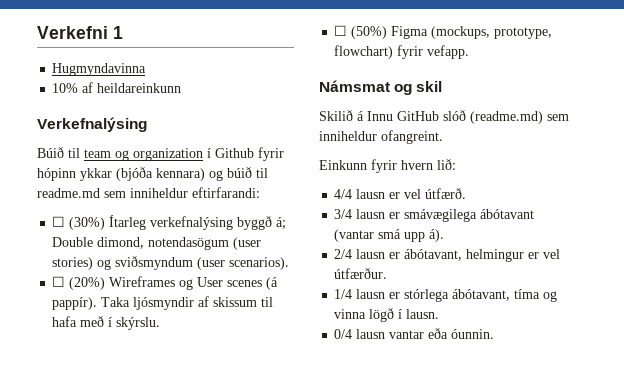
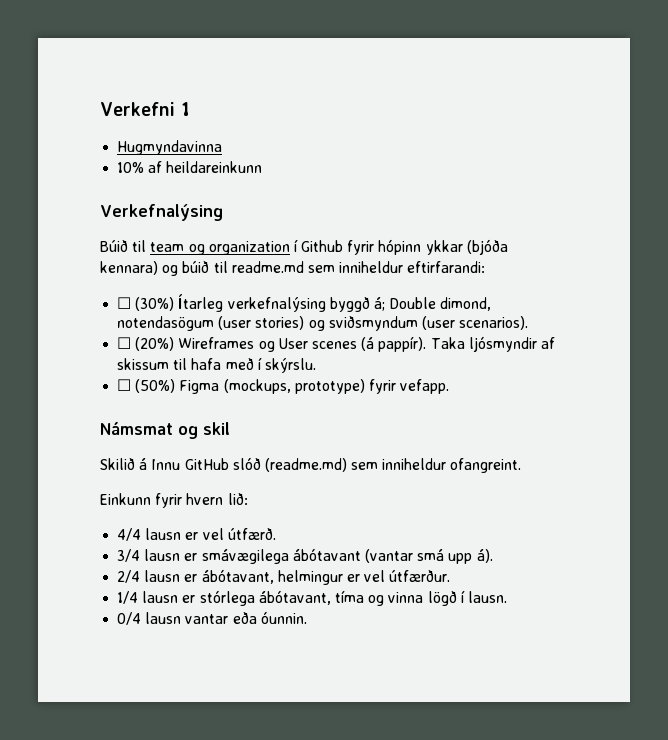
[494,27,553,39] [334,45,394,59] prototype, flowchart) -> [294,379,365,394] prototype)

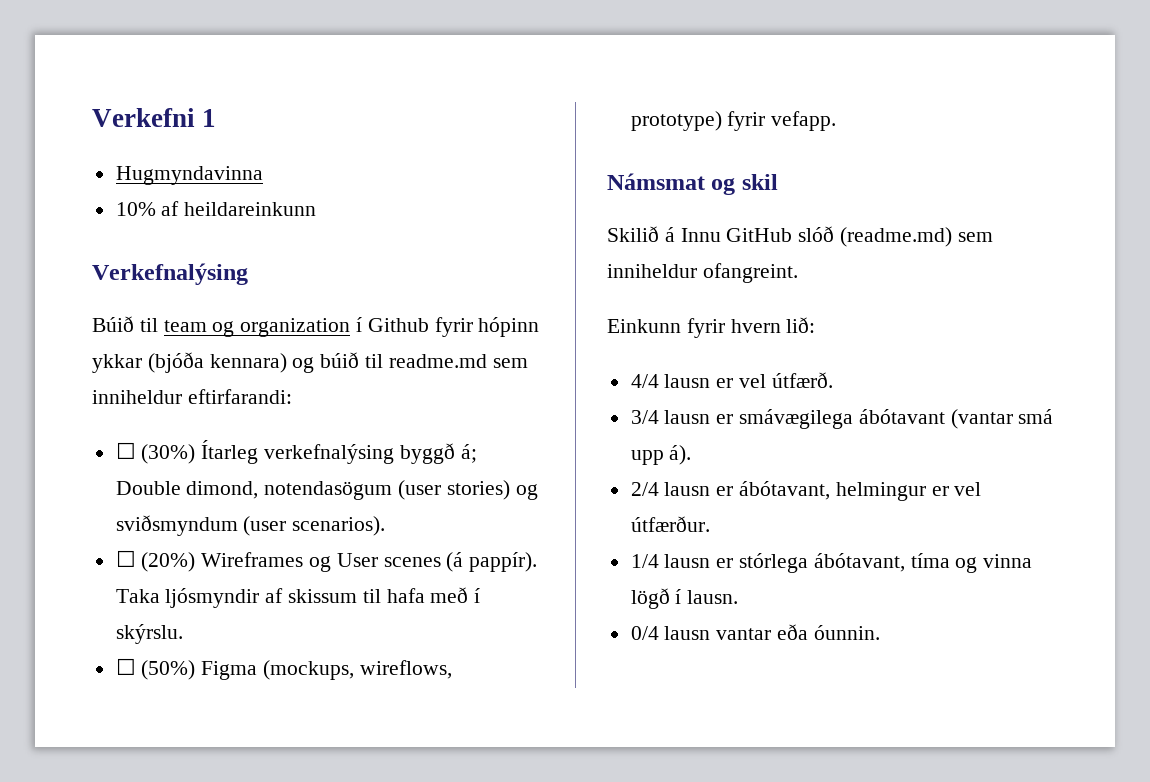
(291, 386) none -> [359,660,452,679] wireflows,

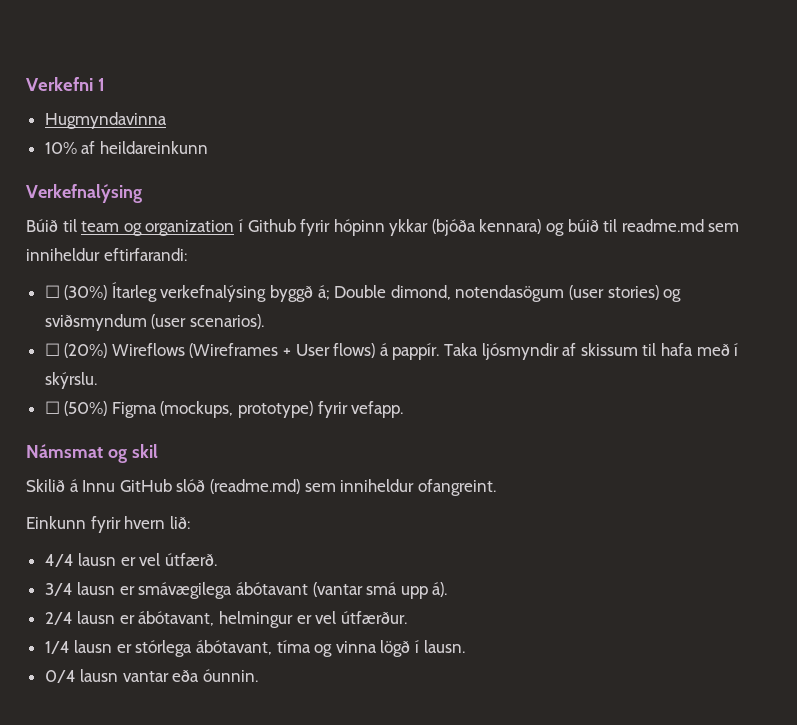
[201,552,538,572] Wireframes og User scenes (á pappír). -> [111,343,440,360] Wireflows (Wireframes + User flows) á pappír.
[359,660,452,679] wireflows, -> (234, 409) none

